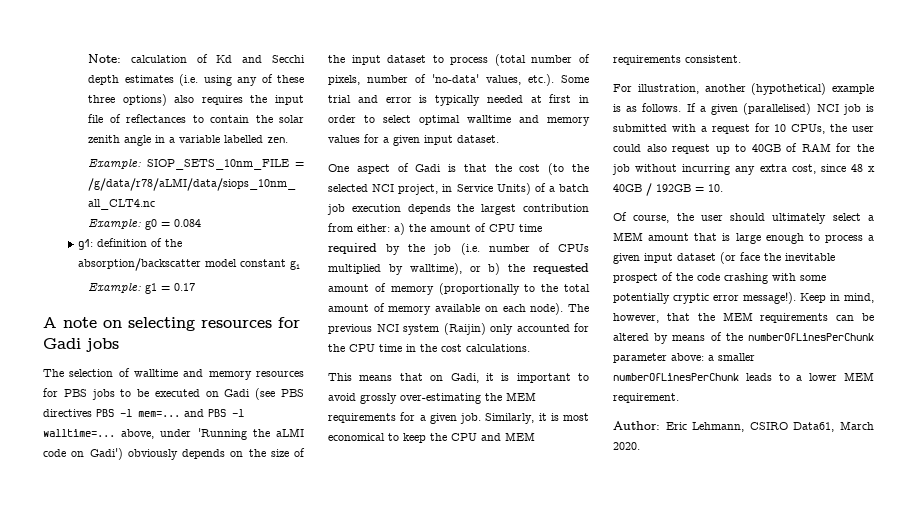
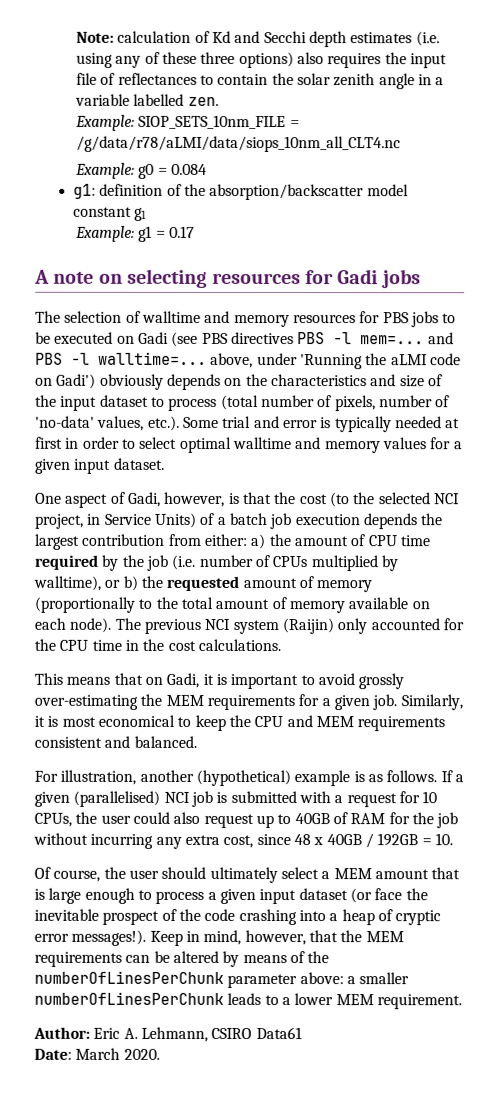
(266, 453) none -> [270,374,397,387] characteristics and
[415,164,442,172] Gadi -> [127,491,226,507] Gadi, however,
[685,55,741,63] consistent. -> [34,735,197,748] consistent and balanced.
[772,273,826,281] [613,293,670,304] with some potentially -> [298,909,393,926] into a heap of
[743,292,796,304] message!). -> [71,929,147,946] messages!).
(687, 426) none -> [123,1027,138,1039] A.
[793,422,835,432] Data61, -> [255,1027,302,1040] [34,1048,72,1060] Data61 // Date:

